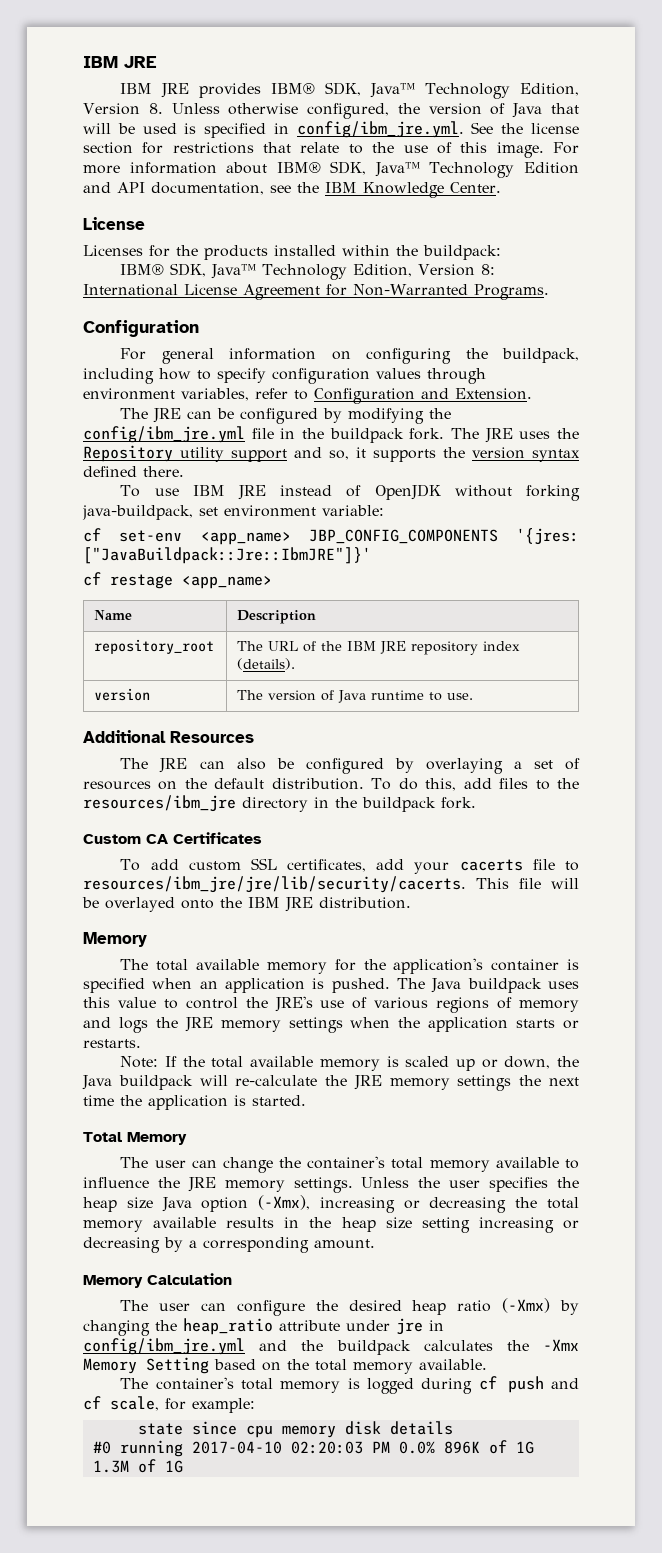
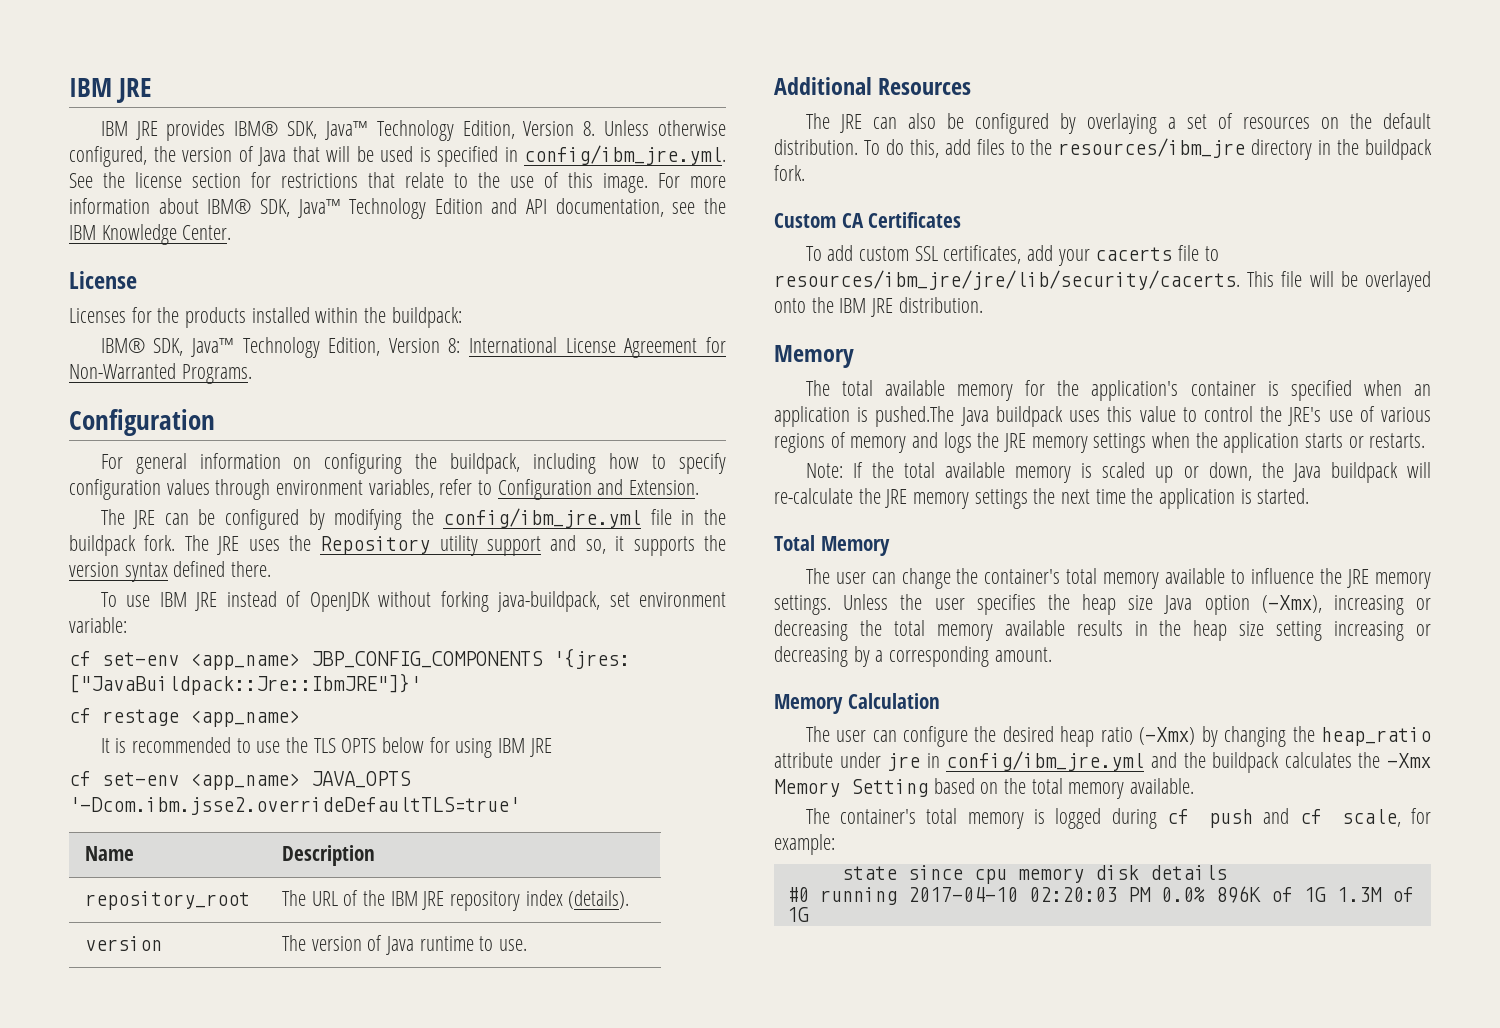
(272, 582) none -> [100,737,552,758] [69,771,411,790] [69,797,520,815] // It is recommended to use the TLS OPTS below for using IBM JRE // cf set-env <app_name> JAVA_OPTS '-Dcom.ibm.jsse2.overrideDefaultTLS=true'
[331,978,425,993] pushed. The -> [875,406,955,427] pushed.The

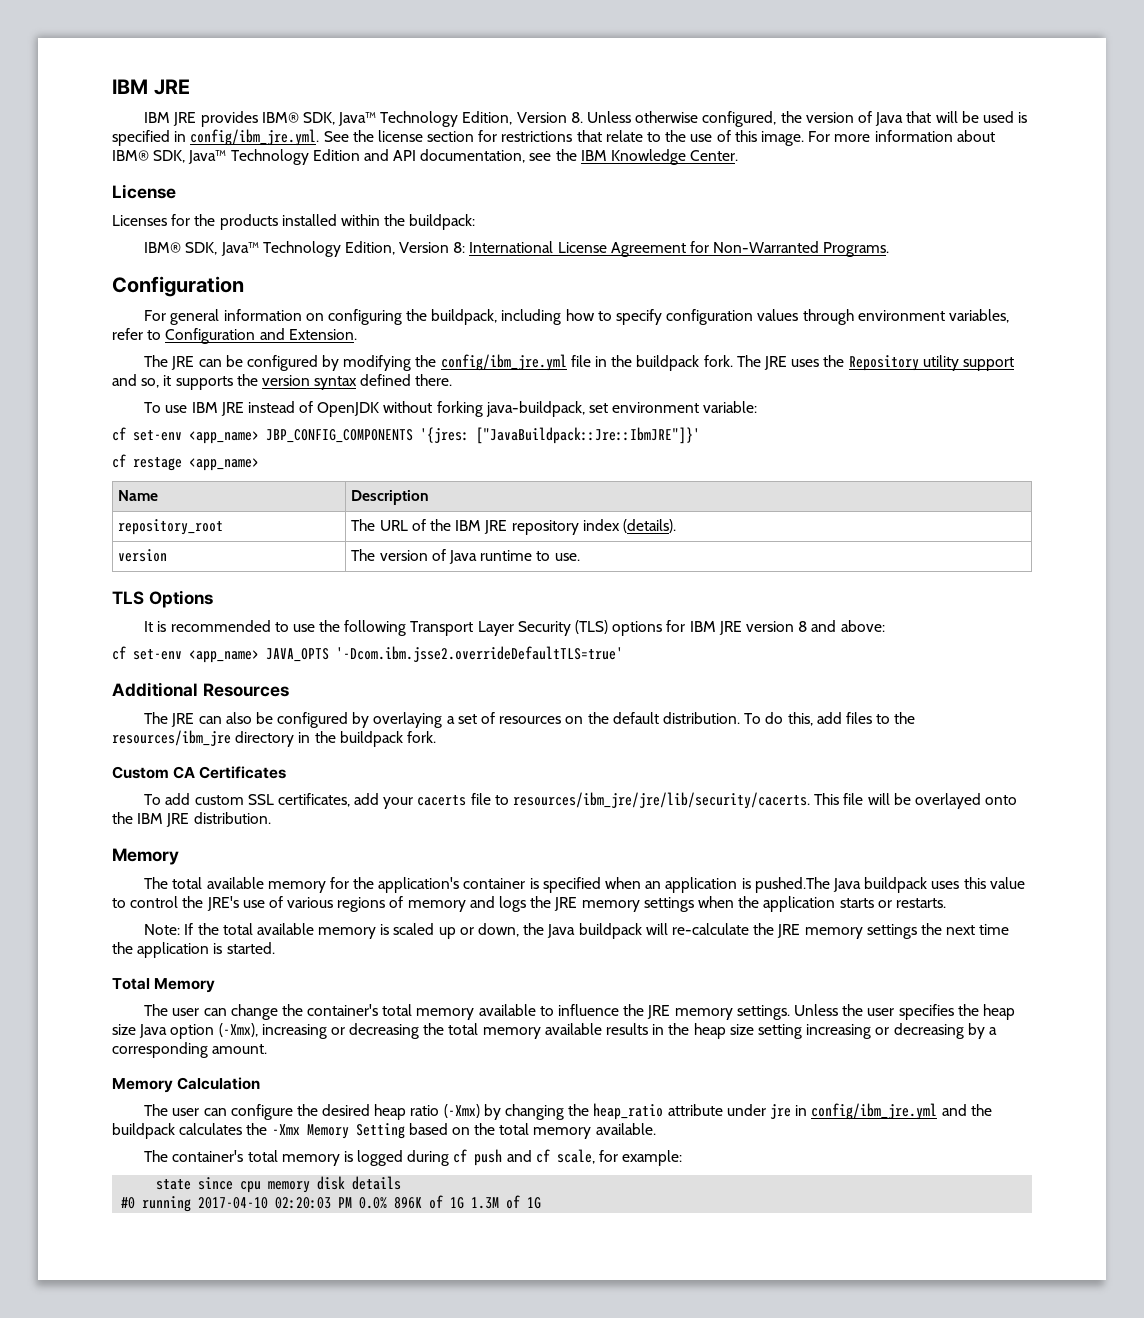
[100,737,552,758] [69,771,411,790] [69,797,520,815] // It is recommended to use the TLS OPTS below for using IBM JRE // cf set-env <app_name> JAVA_OPTS '-Dcom.ibm.jsse2.overrideDefaultTLS=true' -> (259, 464) none
(527, 945) none -> [112,590,213,608] [144,620,885,636] [112,646,623,663] // TLS Options // It is recommended to use the following Transport Layer Security (TLS) options for IBM JRE version 8 and above: // cf set-env <app_name> JAVA_OPTS '-Dcom.ibm.jsse2.overrideDefaultTLS=true'

